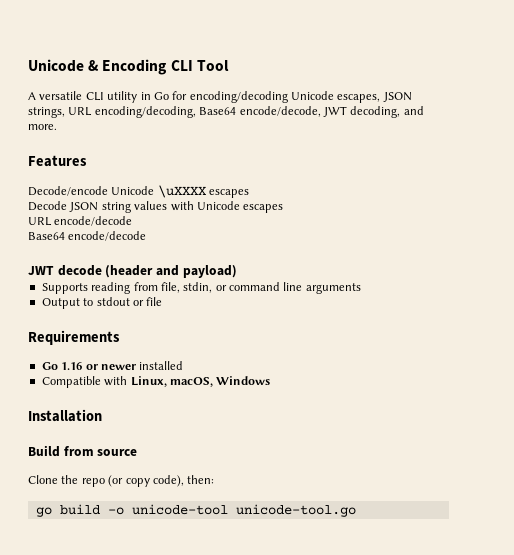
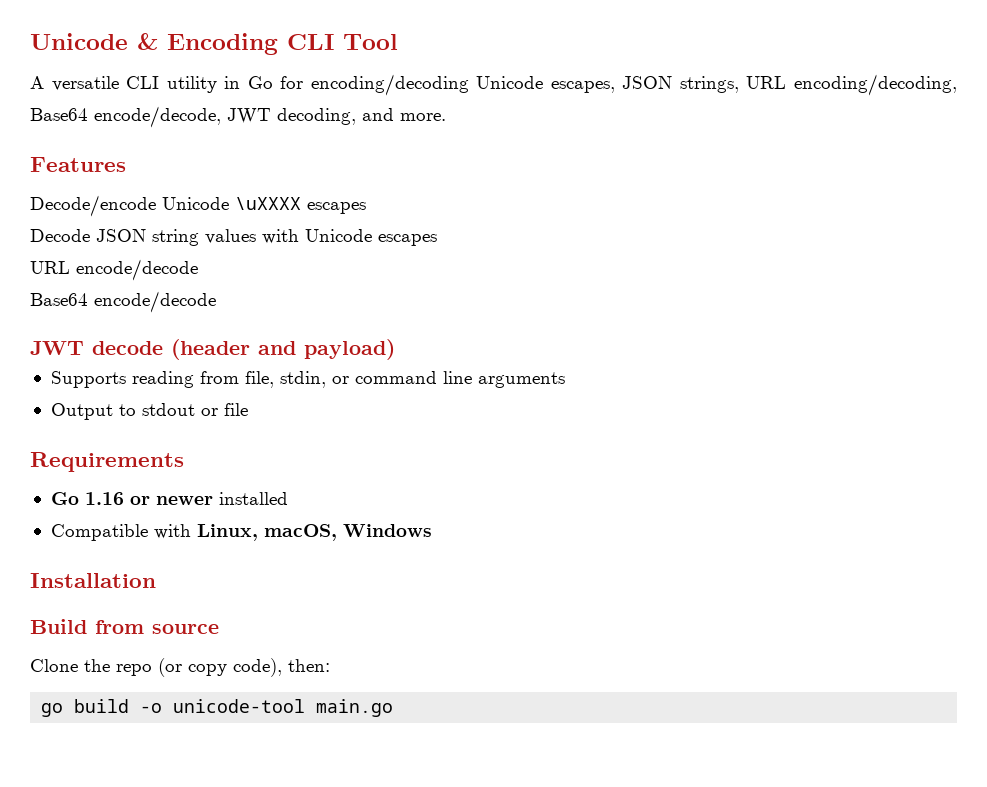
[235,504,356,517] unicode-tool.go -> [316,699,394,717] main.go

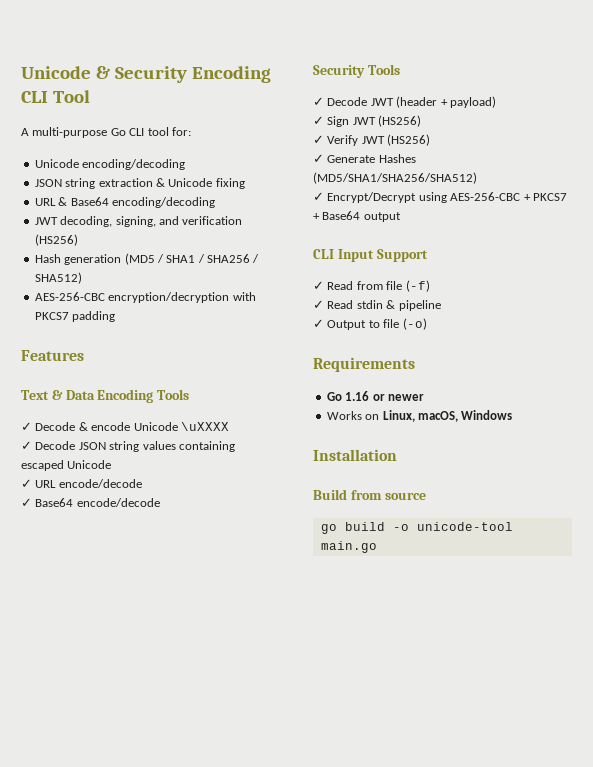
(158, 41) none -> [114,66,187,83] Security
[51,74,958,96] [30,106,446,128] [30,157,126,172] [30,195,156,217] versatile CLI utility in Go for encoding/decoding Unicode escapes, JSON strings, URL encoding/decoding, Base64 encode/decode, JWT decoding, and more. // Features // Decode/encode -> [32,127,191,138] [34,159,186,170] [34,178,245,189] [34,197,215,208] [34,216,243,227] [34,234,78,246] [34,253,260,265] [34,272,82,284] [34,292,256,303] [34,311,116,322] [21,350,84,361] [21,389,190,403] [21,422,131,431] multi-purpose Go CLI tool for: // Unicode encoding/decoding // JSON string extraction & Unicode fixing // URL & Base64 encoding/decoding // JWT decoding, signing, and verification (HS256) // Hash generation (MD5 / SHA1 / SHA256 / SHA512) // AES-256-CBC encryption/decryption with PKCS7 padding // Features // Text & Data Encoding Tools // ✓ Decode & encode
[307,202,366,214] escapes // -> [21,441,32,450] // ✓
[262,229,437,246] with Unicode escapes // -> [178,441,235,452] [21,460,112,471] [21,479,32,488] containing escaped Unicode // ✓
(198, 270) none -> [21,498,32,507] ✓
[30,339,395,360] [50,371,565,388] [50,403,248,420] JWT decode (header and payload) // Supports reading from file, stdin, or command line arguments // Output to stdout or file -> [313,64,400,78] [313,96,496,108] [313,115,422,127] [313,134,431,146] [313,154,416,163] [313,172,477,184] [313,192,567,203] [313,211,401,222] [313,249,428,262] [313,280,430,292] [313,300,441,311] [313,318,427,330] Security Tools // ✓ Decode JWT (header + payload) // ✓ Sign JWT (HS256) // ✓ Verify JWT (HS256) // ✓ Generate Hashes (MD5/SHA1/SHA256/SHA512) // ✓ Encrypt/Decrypt using AES-256-CBC + PKCS7 + Base64 output // CLI Input Support // ✓ Read from file (-f) // ✓ Read stdin & pipeline // ✓ Output to file (-o)
[218,492,288,505] [50,524,191,541] installed // Compatible with -> [326,411,380,420] // Works on
[30,658,330,677] // Clone the repo (or copy code), then: -> (426, 496) none

